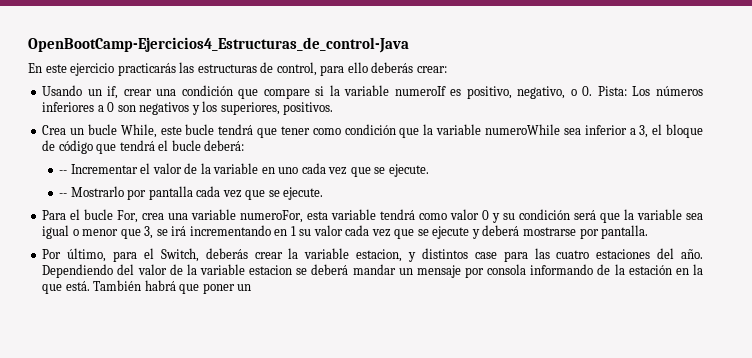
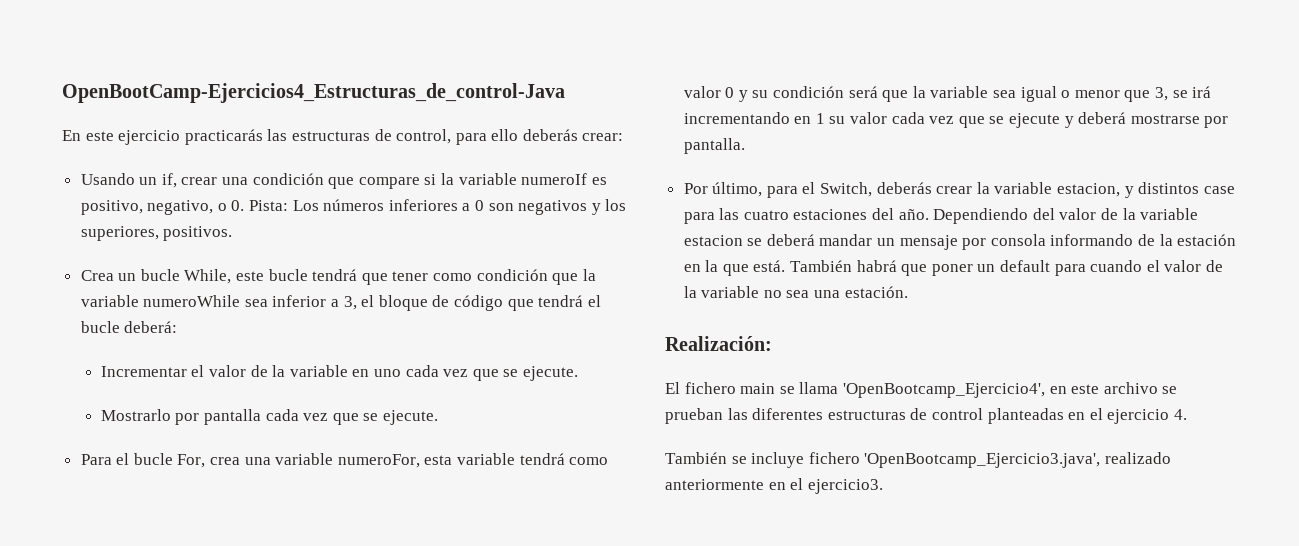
[59,170,68,174] -- -> (178, 327) none
[59,193,68,197] -- -> (578, 373) none
(252, 287) none -> [1000,260,1223,276] [683,286,908,298] [665,336,772,351] [665,382,1178,398] [665,408,1187,424] [665,452,1171,468] [665,478,883,494] default para cuando el valor de la variable no sea una estación. // Realización: // El fichero main se llama 'OpenBootcamp_Ejercicio4', en este archivo se prueban las diferentes estructuras de control planteadas en el ejercicio 4. // También se incluye fichero 'OpenBootcamp_Ejercicio3.java', realizado anteriormente en el ejercicio3.

